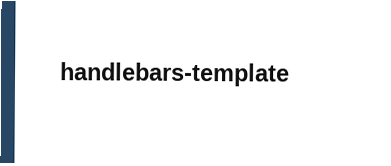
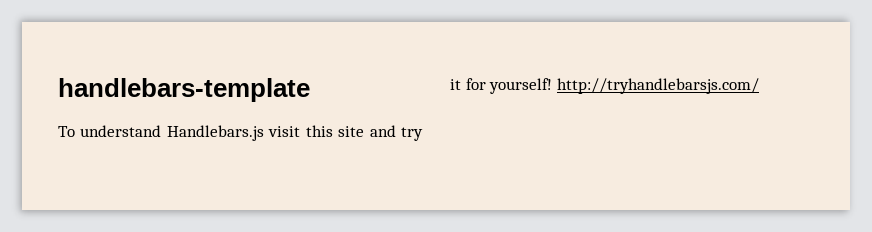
(290, 74) none -> [58,125,423,141] [450,78,759,94] // To understand Handlebars.js visit this site and try it for yourself! http://tryhandlebarsjs.com/

